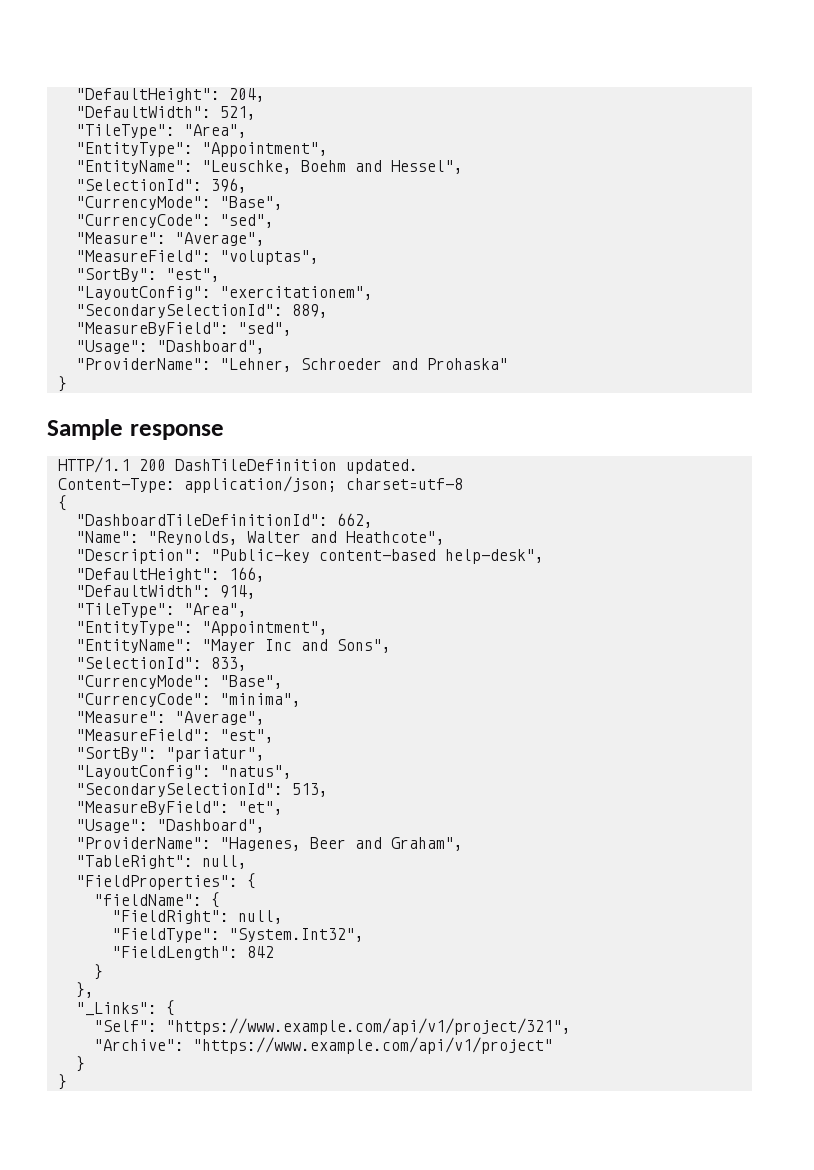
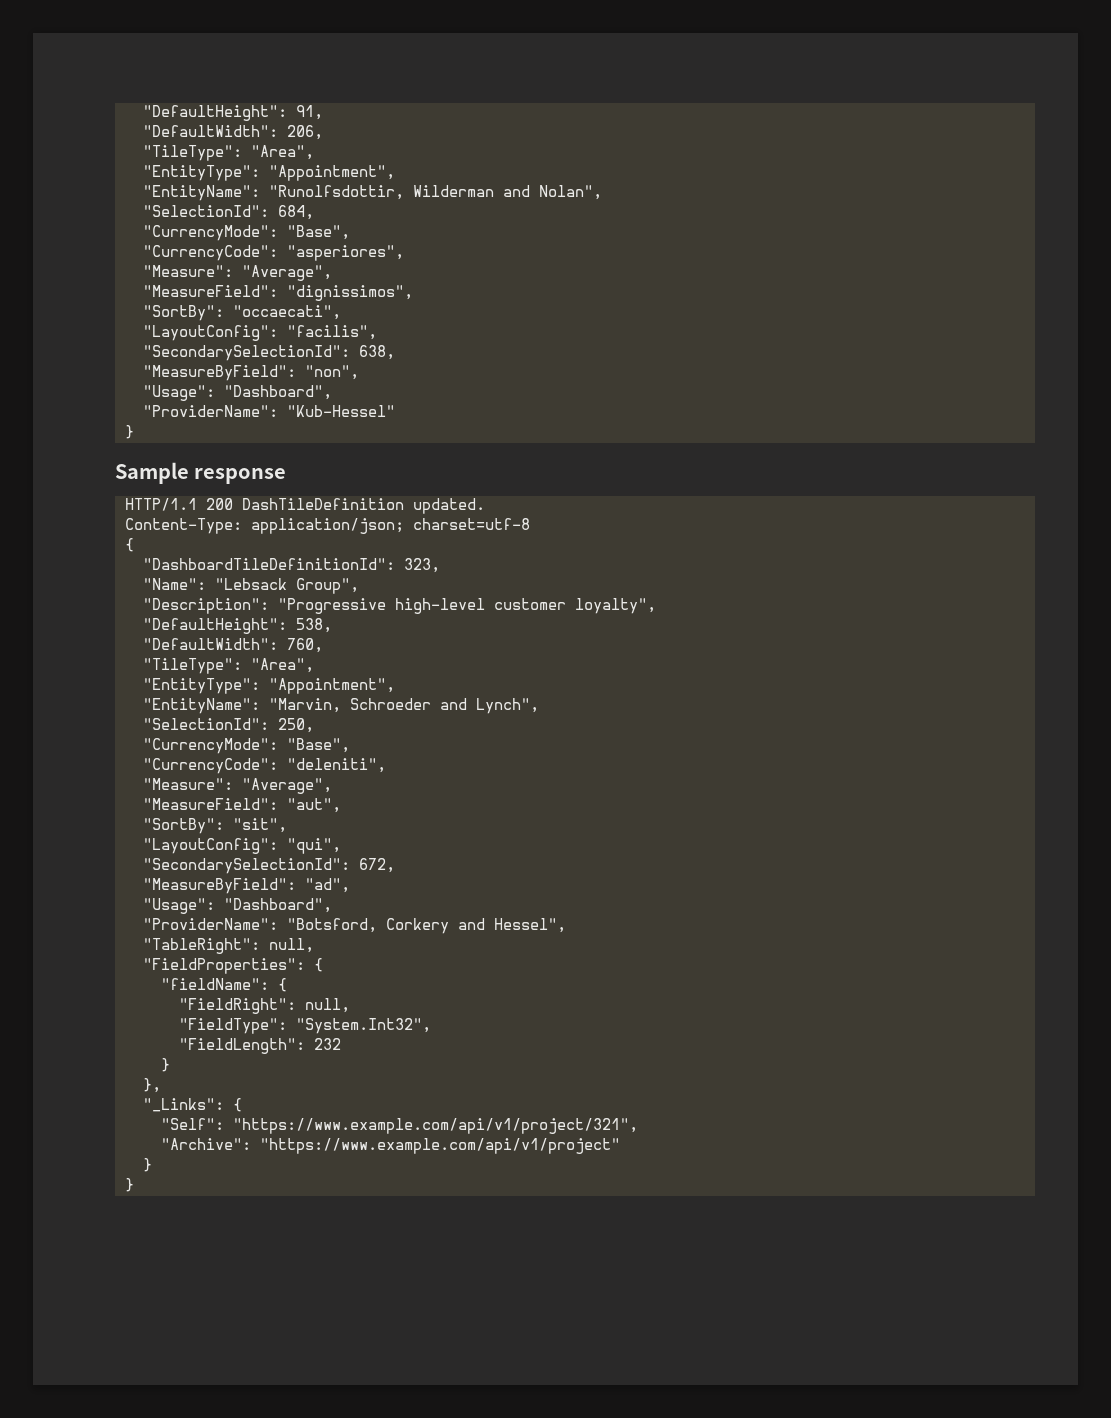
[75,88,265,102] [75,106,256,120] [75,124,247,139] [75,142,328,157] [75,160,463,174] [75,178,247,193] [75,196,283,210] [75,214,274,228] [75,232,265,246] [75,250,319,265] [75,268,220,282] [75,286,373,300] [75,304,328,318] [75,322,292,336] [75,340,265,354] [75,358,508,372] "DefaultHeight": 204, // "DefaultWidth": 521, // "TileType": "Area", // "EntityType": "Appointment", // "EntityName": "Leuschke, Boehm and Hessel", // "SelectionId": 396, // "CurrencyMode": "Base", // "CurrencyCode": "sed", // "Measure": "Average", // "MeasureField": "voluptas", // "SortBy": "est", // "LayoutConfig": "exercitationem", // "SecondarySelectionId": 889, // "MeasureByField": "sed", // "Usage": "Dashboard", // "ProviderName": "Lehner, Schroeder and Prohaska" -> [142,105,323,121] [142,125,323,140] [142,145,314,161] [142,165,395,181] [142,185,602,201] [142,205,314,220] [142,225,350,241] [142,245,404,261] [142,265,332,281] [142,285,413,301] [142,305,341,321] [142,325,377,341] [142,345,395,361] [142,365,359,381] [142,385,332,401] [142,405,395,417] "DefaultHeight": 91, // "DefaultWidth": 206, // "TileType": "Area", // "EntityType": "Appointment", // "EntityName": "Runolfsdottir, Wilderman and Nolan", // "SelectionId": 684, // "CurrencyMode": "Base", // "CurrencyCode": "asperiores", // "Measure": "Average", // "MeasureField": "dignissimos", // "SortBy": "occaecati", // "LayoutConfig": "facilis", // "SecondarySelectionId": 638, // "MeasureByField": "non", // "Usage": "Dashboard", // "ProviderName": "Kub-Hessel"
[336,513,373,528] 662, -> [403,558,440,573] 323,
[147,531,445,545] [75,549,544,564] [75,567,265,582] [75,585,256,599] [75,603,247,618] [75,621,328,636] [75,639,391,653] [75,657,247,671] [75,675,283,689] [75,693,301,707] [75,711,265,725] [75,729,274,743] [75,747,265,762] [75,765,292,779] [75,783,328,797] [75,801,283,815] [75,819,265,833] [75,837,463,851] "Reynolds, Walter and Heathcote", // "Description": "Public-key content-based help-desk", // "DefaultHeight": 166, // "DefaultWidth": 914, // "TileType": "Area", // "EntityType": "Appointment", // "EntityName": "Mayer Inc and Sons", // "SelectionId": 833, // "CurrencyMode": "Base", // "CurrencyCode": "minima", // "Measure": "Average", // "MeasureField": "est", // "SortBy": "pariatur", // "LayoutConfig": "natus", // "SecondarySelectionId": 513, // "MeasureByField": "et", // "Usage": "Dashboard", // "ProviderName": "Hagenes, Beer and Graham", -> [214,578,359,594] [142,598,656,614] [142,618,332,634] [142,638,323,653] [142,658,314,674] [142,678,395,694] [142,698,539,714] [142,718,314,733] [142,738,350,754] [142,758,386,774] [142,778,332,794] [142,798,341,813] [142,818,287,834] [142,838,341,854] [142,858,395,874] [142,878,350,894] [142,898,332,914] [142,918,566,934] "Lebsack Group", // "Description": "Progressive high-level customer loyalty", // "DefaultHeight": 538, // "DefaultWidth": 760, // "TileType": "Area", // "EntityType": "Appointment", // "EntityName": "Marvin, Schroeder and Lynch", // "SelectionId": 250, // "CurrencyMode": "Base", // "CurrencyCode": "deleniti", // "Measure": "Average", // "MeasureField": "aut", // "SortBy": "sit", // "LayoutConfig": "qui", // "SecondarySelectionId": 672, // "MeasureByField": "ad", // "Usage": "Dashboard", // "ProviderName": "Botsford, Corkery and Hessel",
[246,946,274,958] 842 -> [313,1038,341,1050] 232

